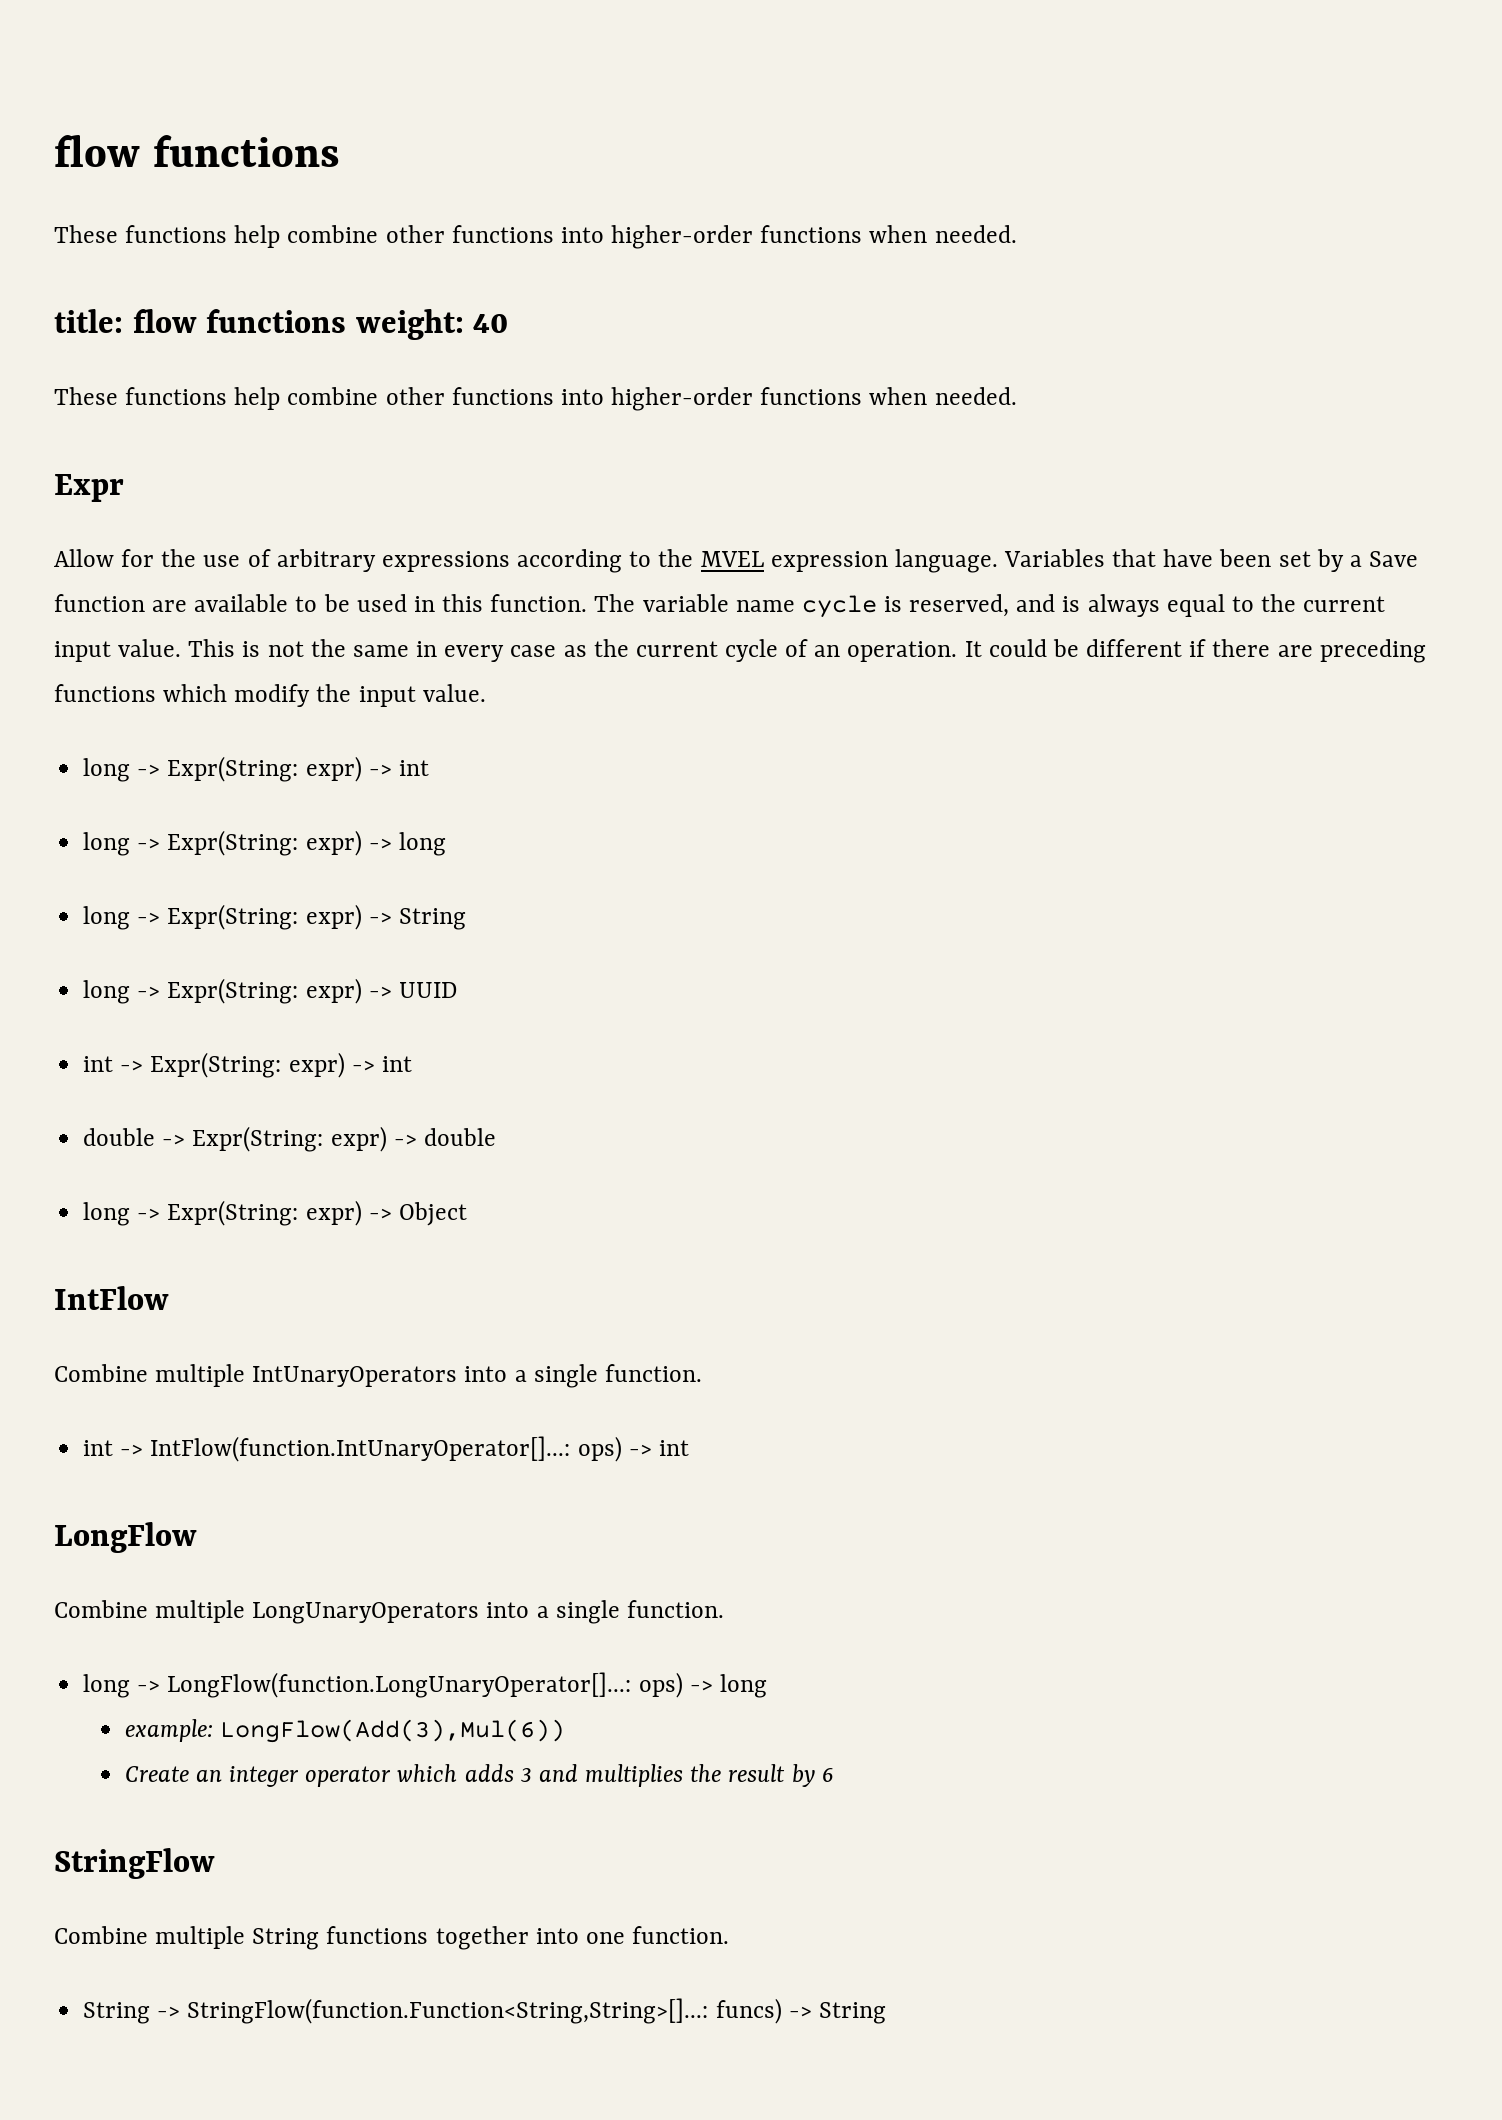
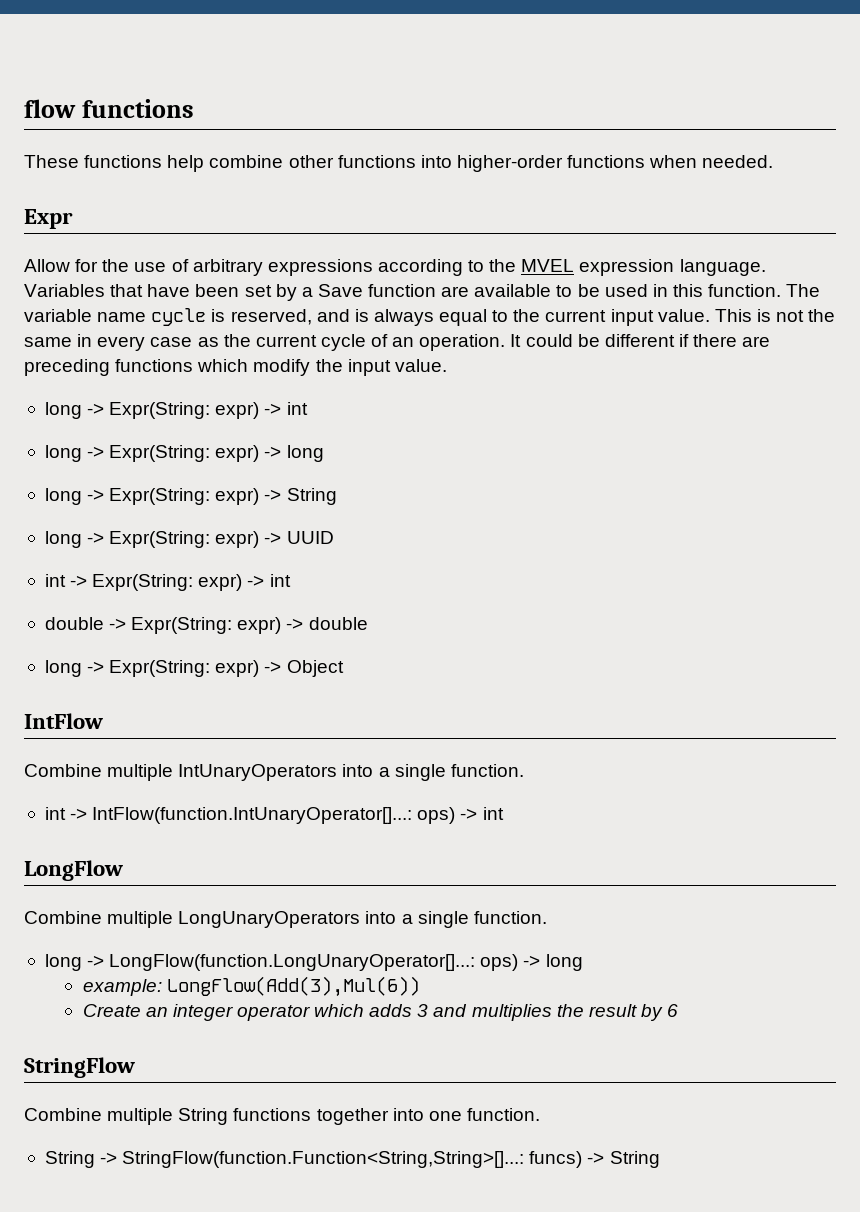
[54,309,509,340] [54,387,1017,411] // title: flow functions weight: 40 // These functions help combine other functions into higher-order functions when needed. -> (774, 161) none

